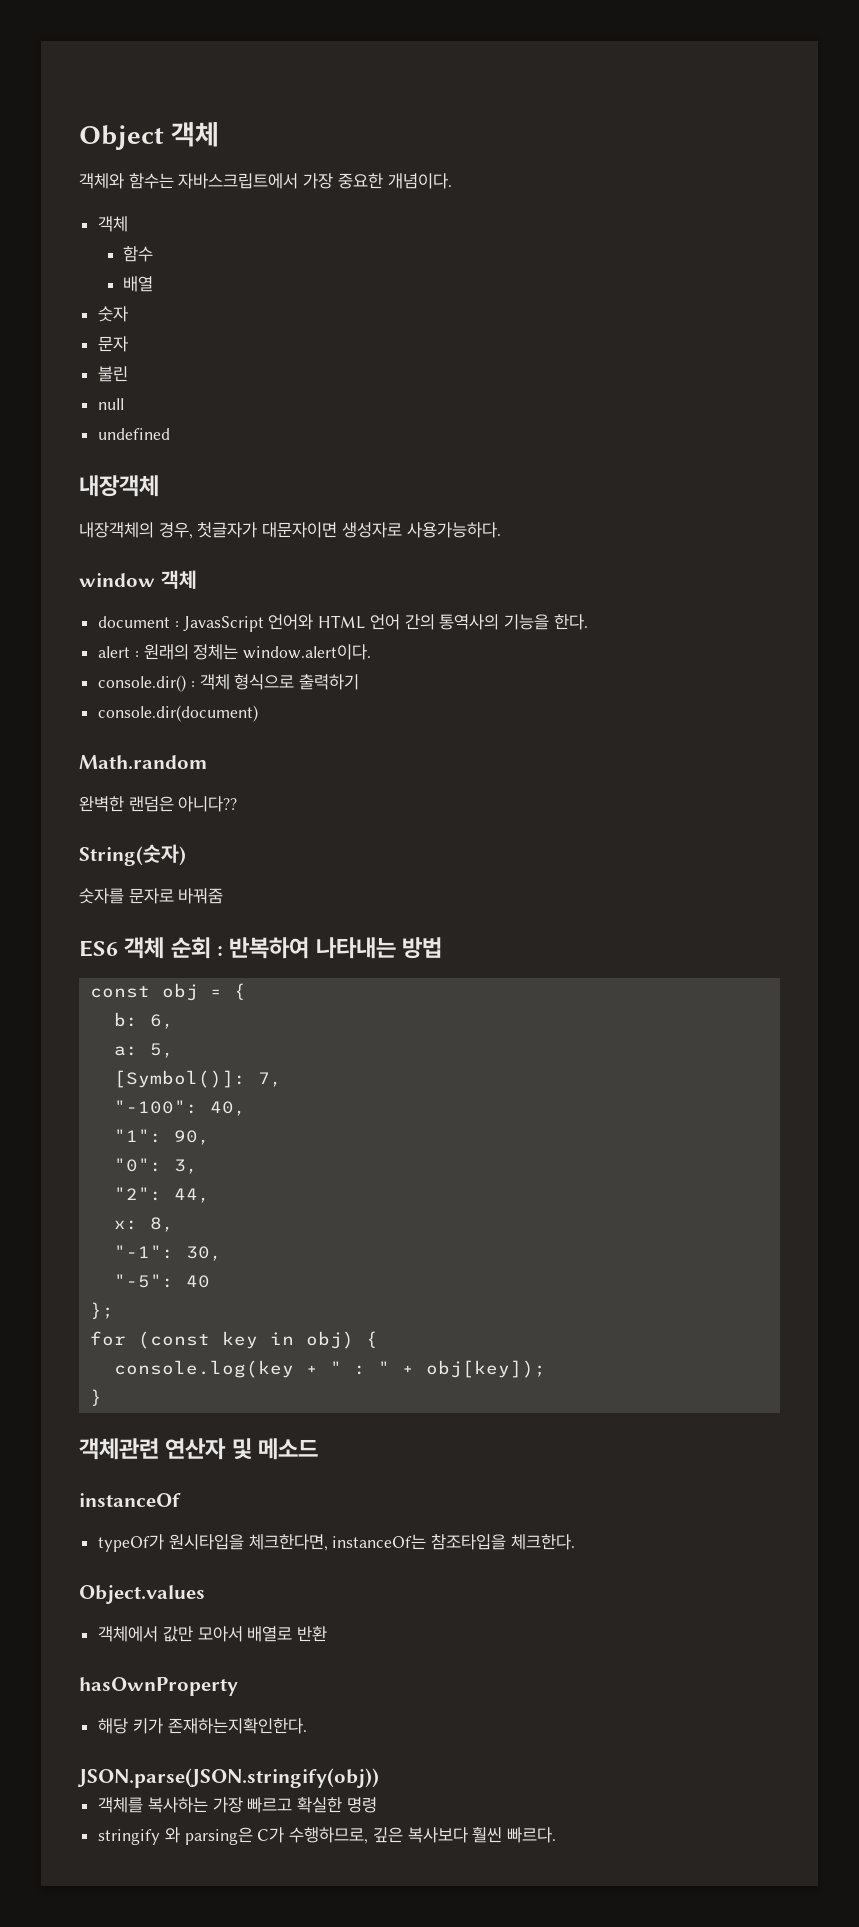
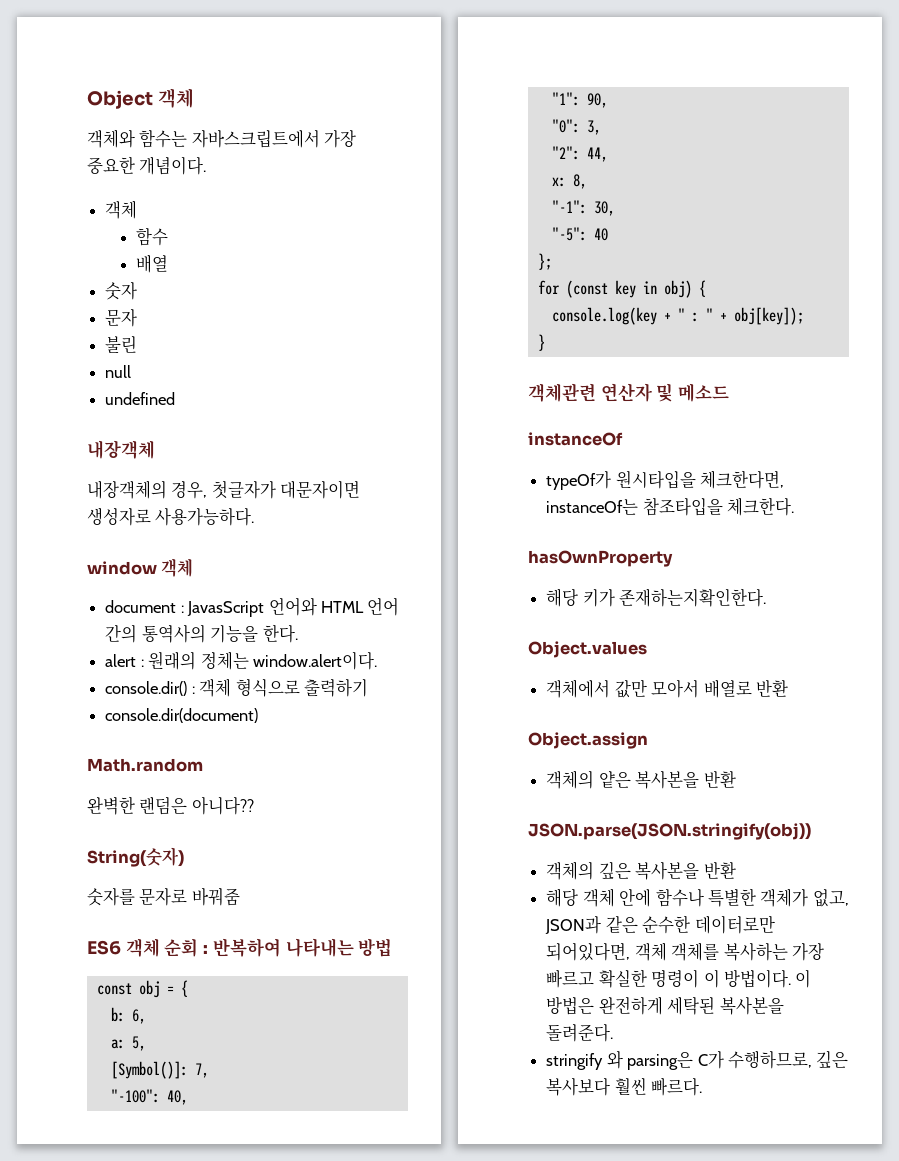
(575, 1542) none -> [528,550,673,567] [546,588,767,607] // hasOwnProperty // 해당 키가 존재하는지확인한다.
[79,1677,238,1696] [98,1718,307,1734] [77,1768,379,1788] hasOwnProperty // 해당 키가 존재하는지확인한다. // JSON.parse(JSON.stringify(obj)) // -> [528,732,648,749] [546,770,736,789] [528,823,811,840] [546,861,736,880] [546,888,849,907] [545,915,775,934] [546,942,667,961] Object.assign // 객체의 얕은 복사본을 반환 // JSON.parse(JSON.stringify(obj)) // 객체의 깊은 복사본을 반환 // 해당 객체 안에 함수나 특별한 객체가 없고, JSON과 같은 순수한 데이터로만 되어있다면, 객체
[346,1797,377,1813] 명령 -> [651,969,812,988] [546,996,784,1015] [546,1024,614,1042] 명령이 이 방법이다. 이 방법은 완전하게 세탁된 복사본을 돌려준다.

